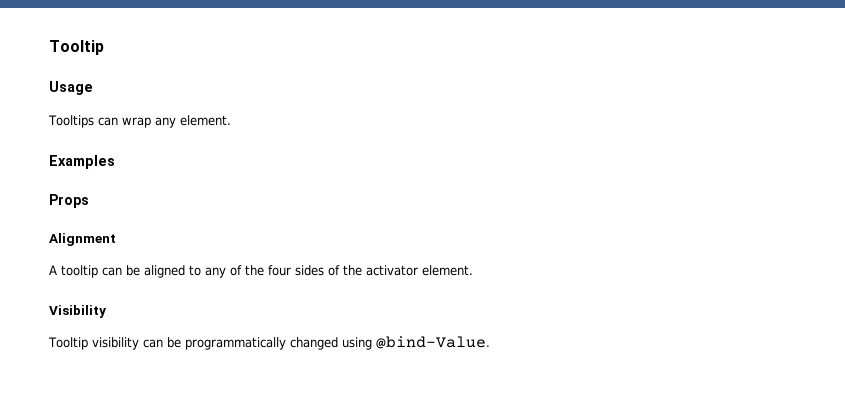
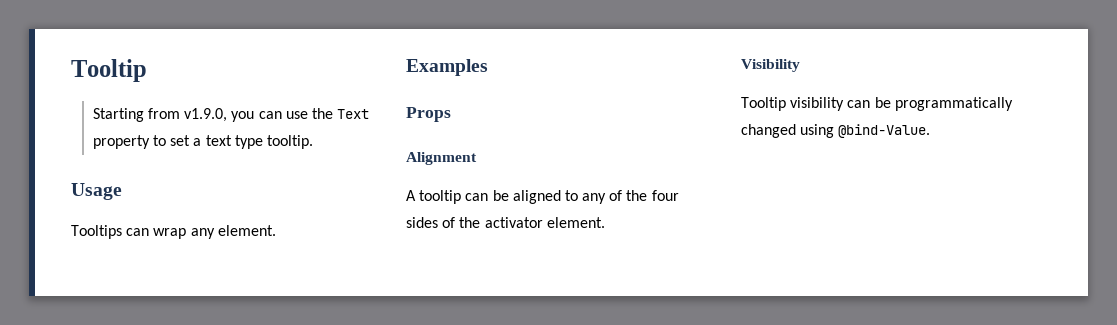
[49,40,104,55] Tooltip -> [71,59,147,82] [92,108,370,122] [92,135,313,149] Tooltip // Starting from v1.9.0, you can use the Text property to set a text type tooltip.

